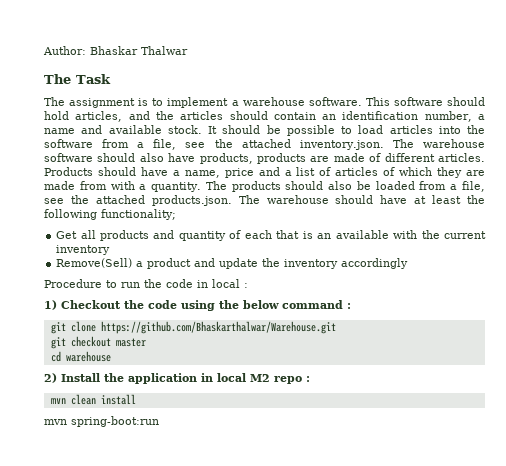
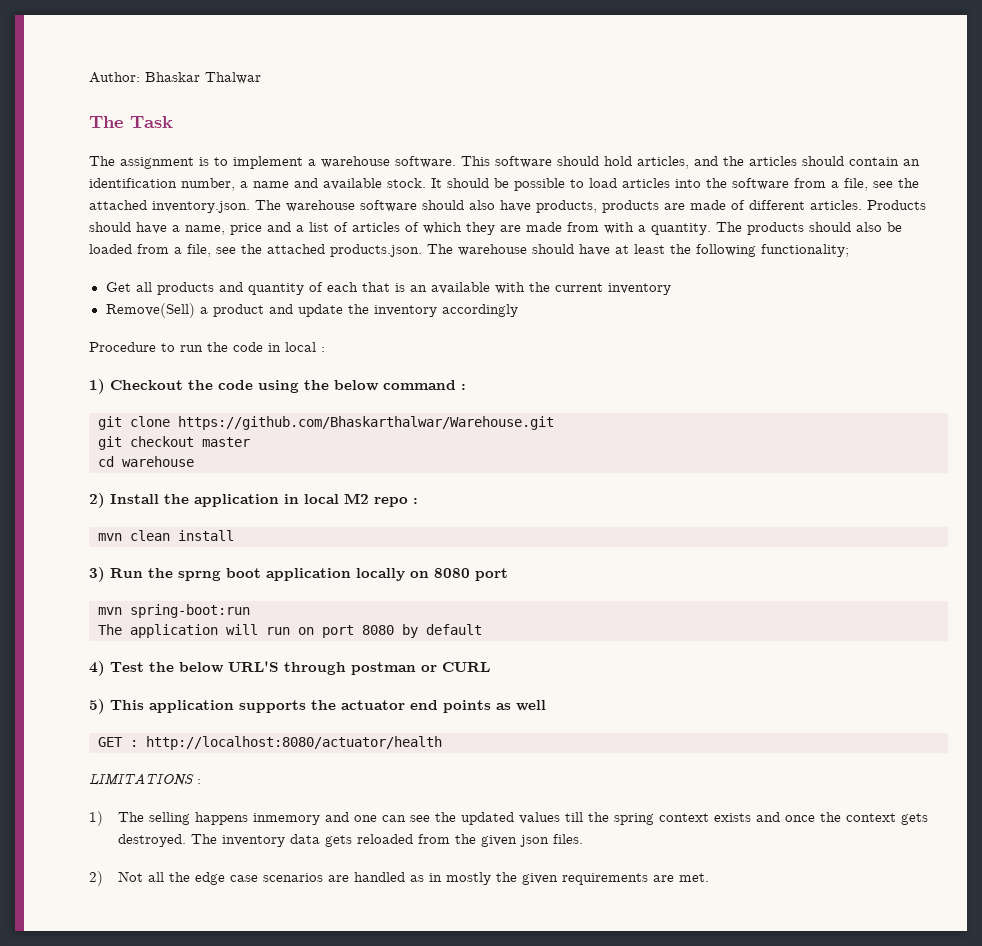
[44,416,159,427] mvn spring-boot:run -> [89,567,508,582] [98,604,250,618] [98,624,482,638] [89,661,490,676] [89,699,546,714] [98,736,442,750] [89,773,201,786] [89,811,929,826] [118,834,584,847] [89,871,710,886] 3) Run the sprng boot application locally on 8080 port // mvn spring-boot:run // The application will run on port 8080 by default // 4) Test the below URL'S through postman or CURL // 5) This application supports the actuator end points as well // GET : http://localhost:8080/actuator/health // LIMITATIONS : // 1) The selling happens inmemory and one can see the updated values till the spring context exists and once the context gets destroyed. The inventory data gets reloaded from the given json files. // 2) Not all the edge case scenarios are handled as in mostly the given requirements are met.

